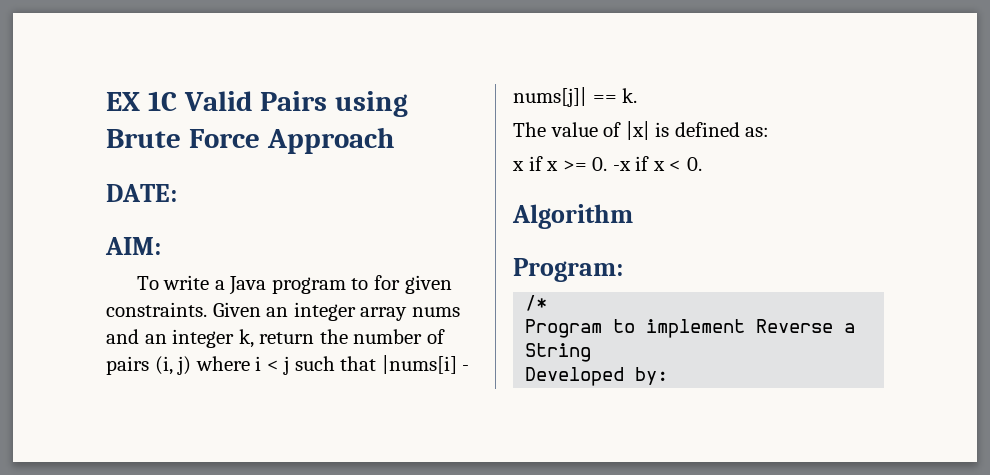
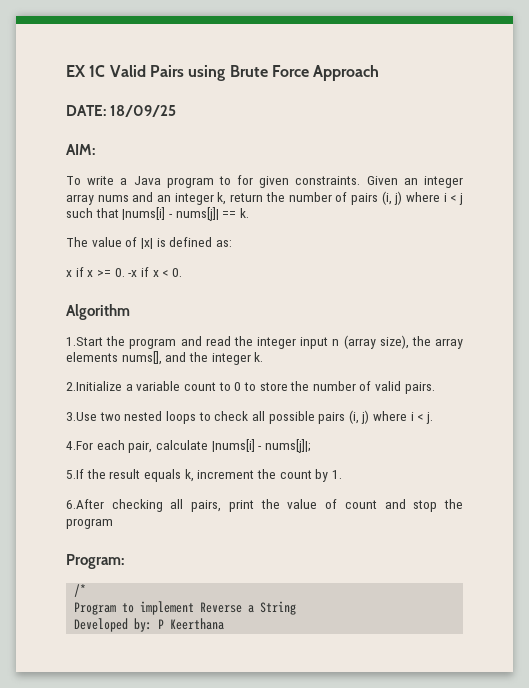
(177, 193) none -> [110,105,177,117] 18/09/25
(633, 216) none -> [66,335,464,349] [66,351,264,365] [66,381,435,394] [66,410,434,424] [66,439,311,453] [66,469,342,482] [66,499,464,512] [66,518,113,529] // 1.Start the program and read the integer input n (array size), the array elements nums[], and the integer k. // 2.Initialize a variable count to 0 to store the number of valid pairs. // 3.Use two nested loops to check all possible pairs (i, j) where i < j. // 4.For each pair, calculate |nums[i] - nums[j]|; // 5.If the result equals k, increment the count by 1. // 6.After checking all pairs, print the value of count and stop the program
(669, 376) none -> [158,618,225,630] P Keerthana

